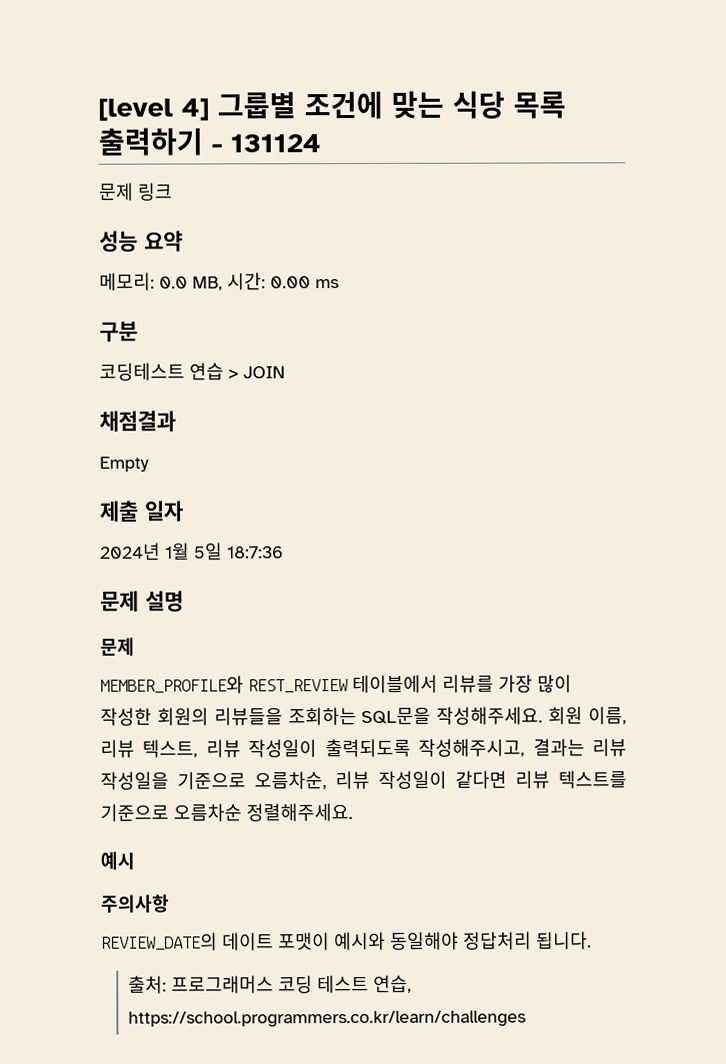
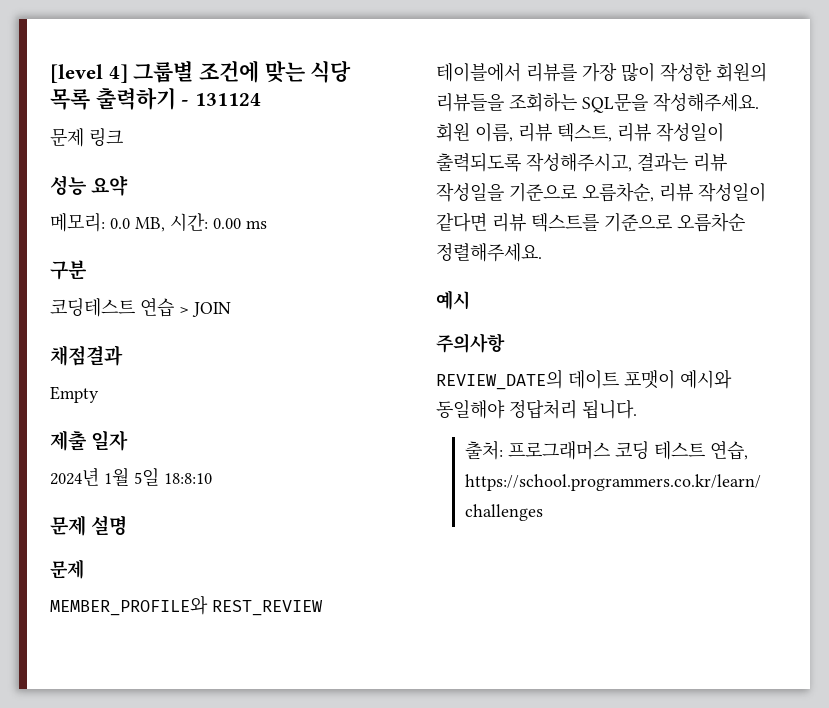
[227,546,284,559] 18:7:36 -> [164,473,212,484] 18:8:10

